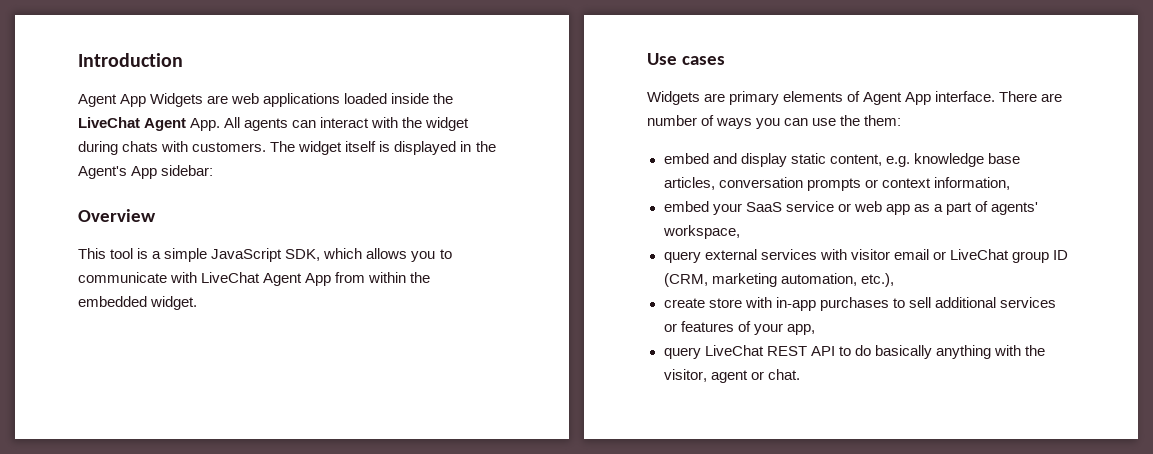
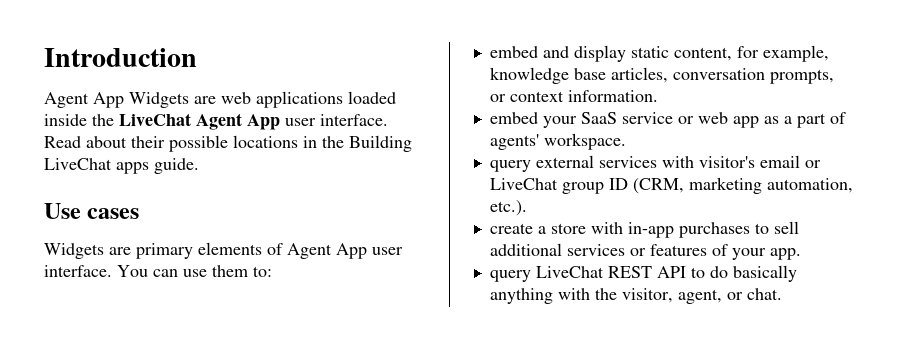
[190,117,470,131] [78,141,496,155] [78,165,214,179] [78,209,156,222] [78,248,452,262] [78,272,431,286] [78,296,198,310] App. All agents can interact with the widget during chats with customers. The widget itself is displayed in the Agent's App sidebar: // Overview // This tool is a simple JavaScript SDK, which allows you to communicate with LiveChat Agent App from within the embedded widget. -> [247,114,388,130] [44,135,412,152] [44,158,199,174] App user interface. Read about their possible locations in the Building LiveChat apps guide.
[935,91,1063,102] [647,115,902,129] interface. There are number of ways you can use the them: -> [372,247,403,255] [44,265,272,277] user interface. You can use them to:
[885,156,910,167] e.g. -> [736,45,829,62] for example,
[806,178,861,191] prompts -> [769,69,834,84] prompts,
[933,177,1010,190] information, -> [567,90,658,102] information.
[662,225,740,239] workspace, -> [543,133,626,150] workspace.
[850,249,890,260] visitor -> [698,156,755,168] visitor's
[860,273,894,287] etc.), -> [489,200,527,216] etc.).
(705, 303) none -> [537,226,546,234] a
[786,324,815,335] app, -> [769,248,801,260] app.
[710,370,748,383] agent -> [677,289,722,304] agent,

